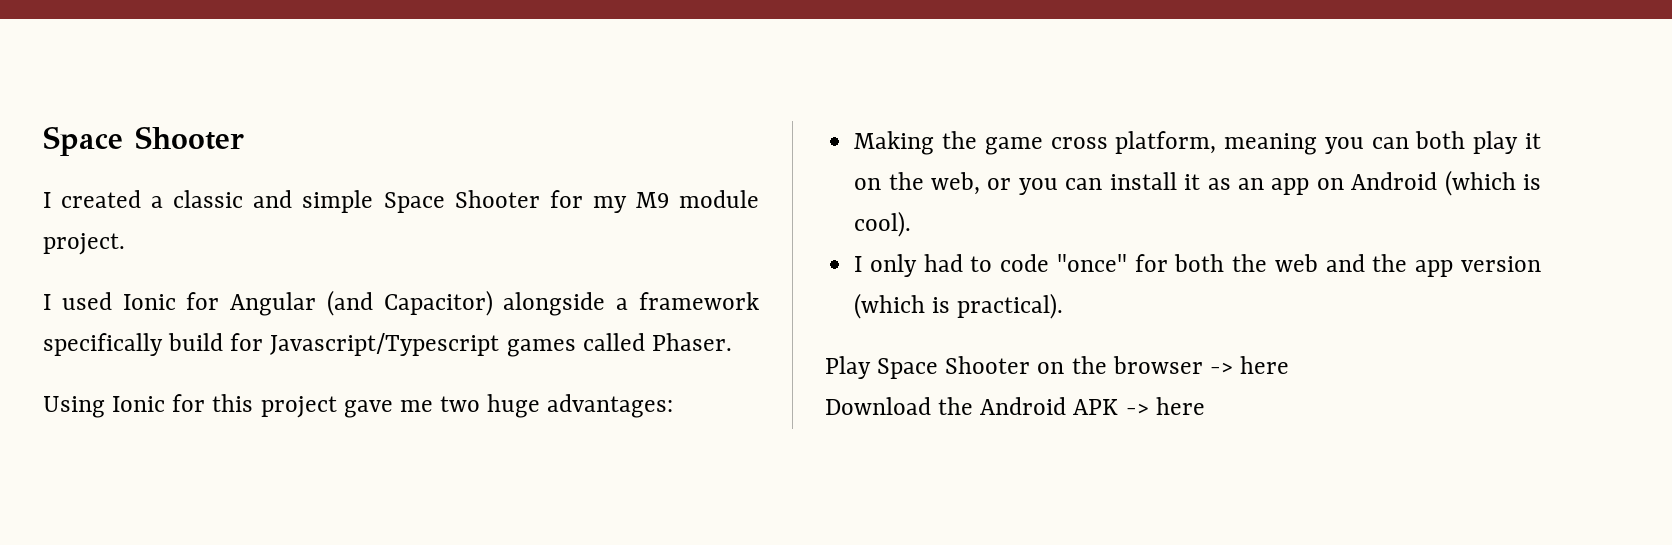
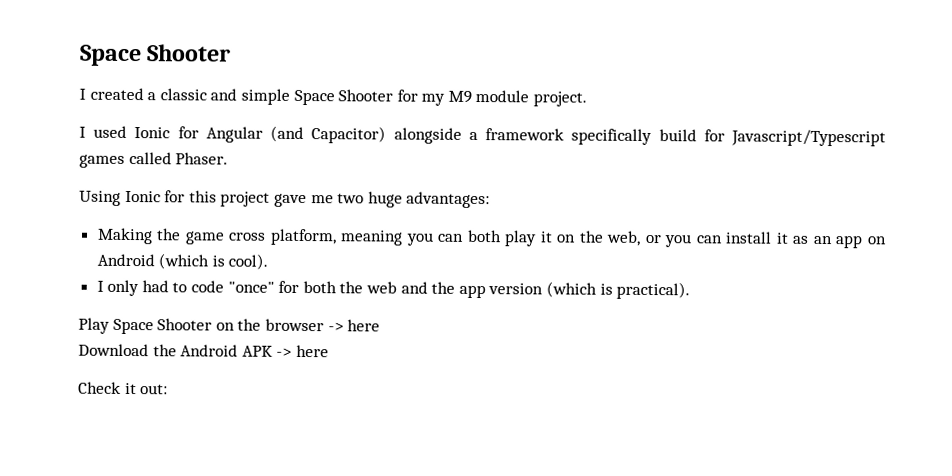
(1205, 406) none -> [78,381,169,395] // Check it out:

